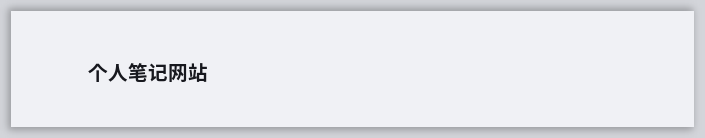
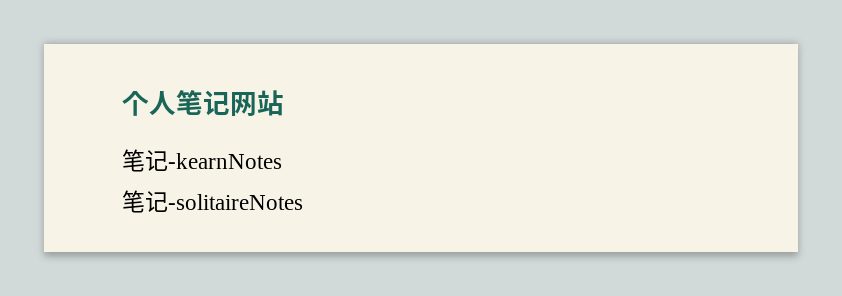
(208, 72) none -> [122,149,282,172] [122,190,303,213] // 笔记-kearnNotes // 笔记-solitaireNotes

